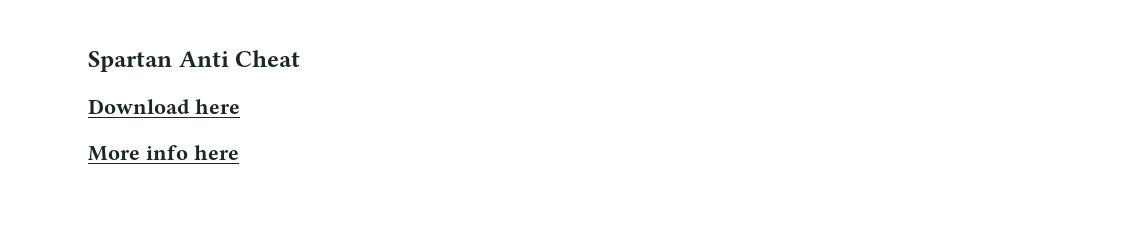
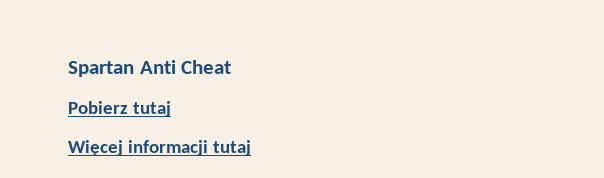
[88,99,240,114] [88,145,239,161] Download here // More info here -> [68,101,171,117] [68,140,251,156] Pobierz tutaj // Więcej informacji tutaj

